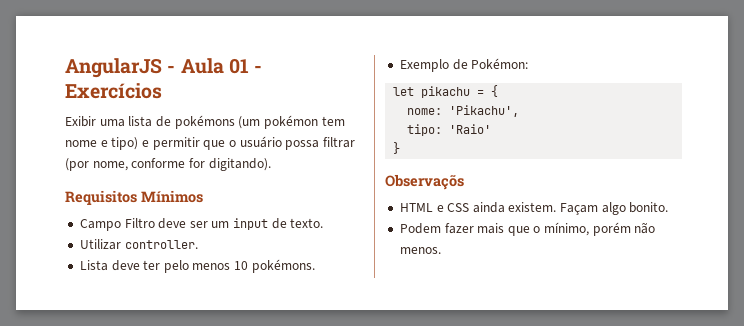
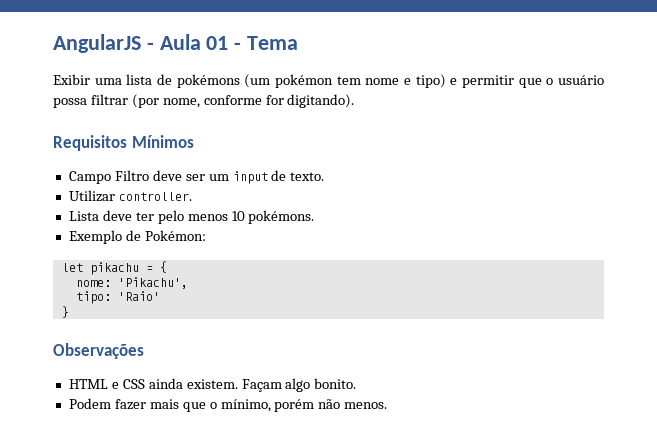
[65,83,162,99] Exercícios -> [247,36,299,50] Tema
[385,174,464,190] Observaçõs -> [53,343,144,359] Observações

